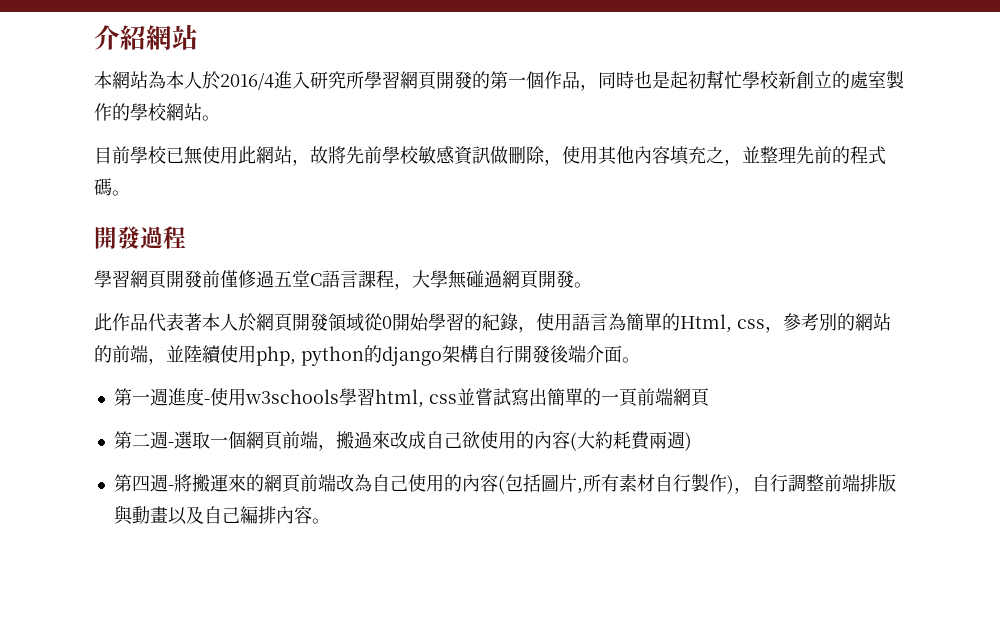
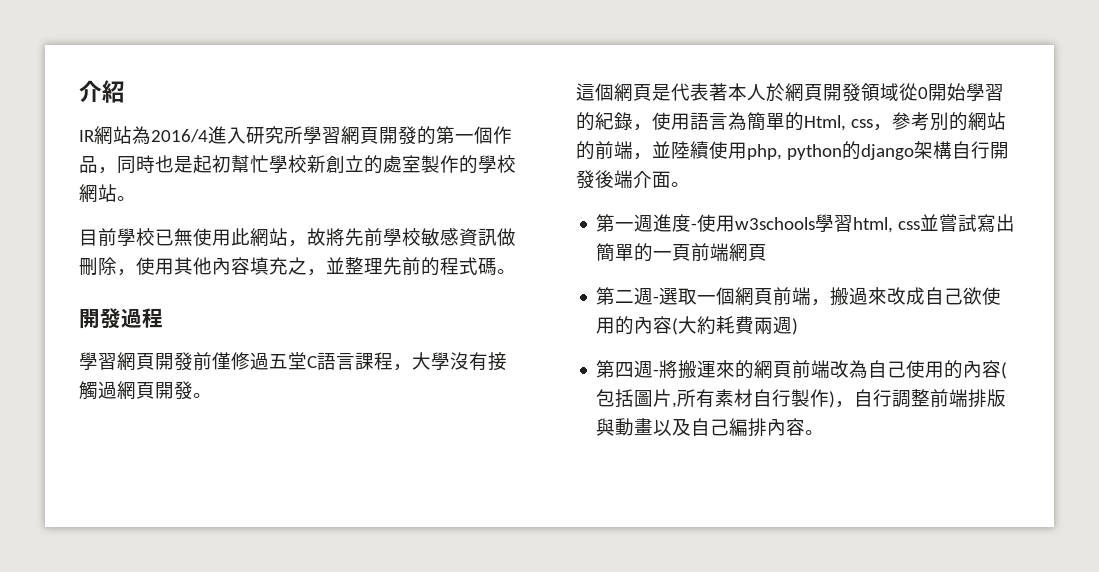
[146,24,198,50] [94,71,220,90] 網站 // 本網站為本人於 -> [79,126,151,145] // IR網站為
[448,270,484,289] 無碰 -> [450,352,507,371] [79,381,98,400] 沒有接觸
[94,313,148,331] 此作品 -> [576,83,671,102] 這個網頁是

